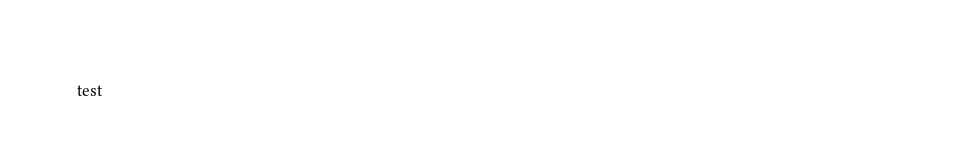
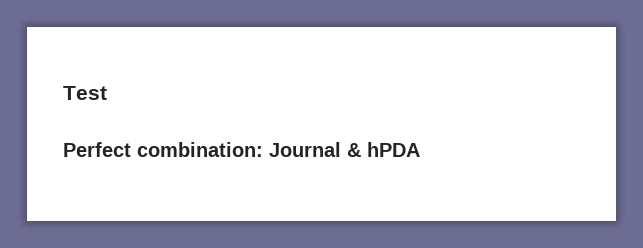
[77,85,103,96] test -> [63,86,107,100] [63,142,420,157] Test // Perfect combination: Journal & hPDA

